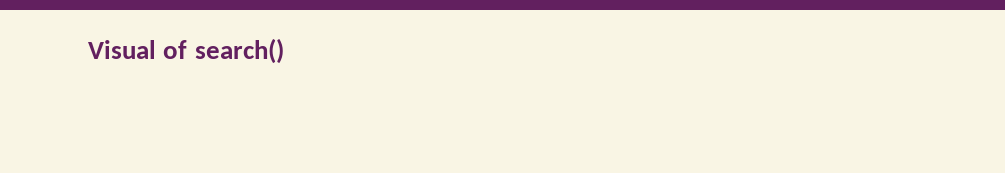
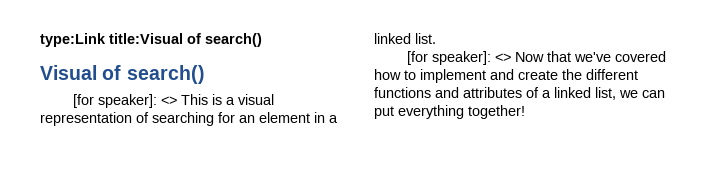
(88, 49) none -> [40,33,262,47] type:Link title:Visual of search() //
(284, 51) none -> [72,94,274,108] [40,112,338,126] [374,33,436,44] [406,51,666,65] [374,69,638,83] [374,87,665,100] [374,105,525,119] // [for speaker]: <> This is a visual representation of searching for an element in a linked list. // [for speaker]: <> Now that we've covered how to implement and create the different functions and attributes of a linked list, we can put everything together!

